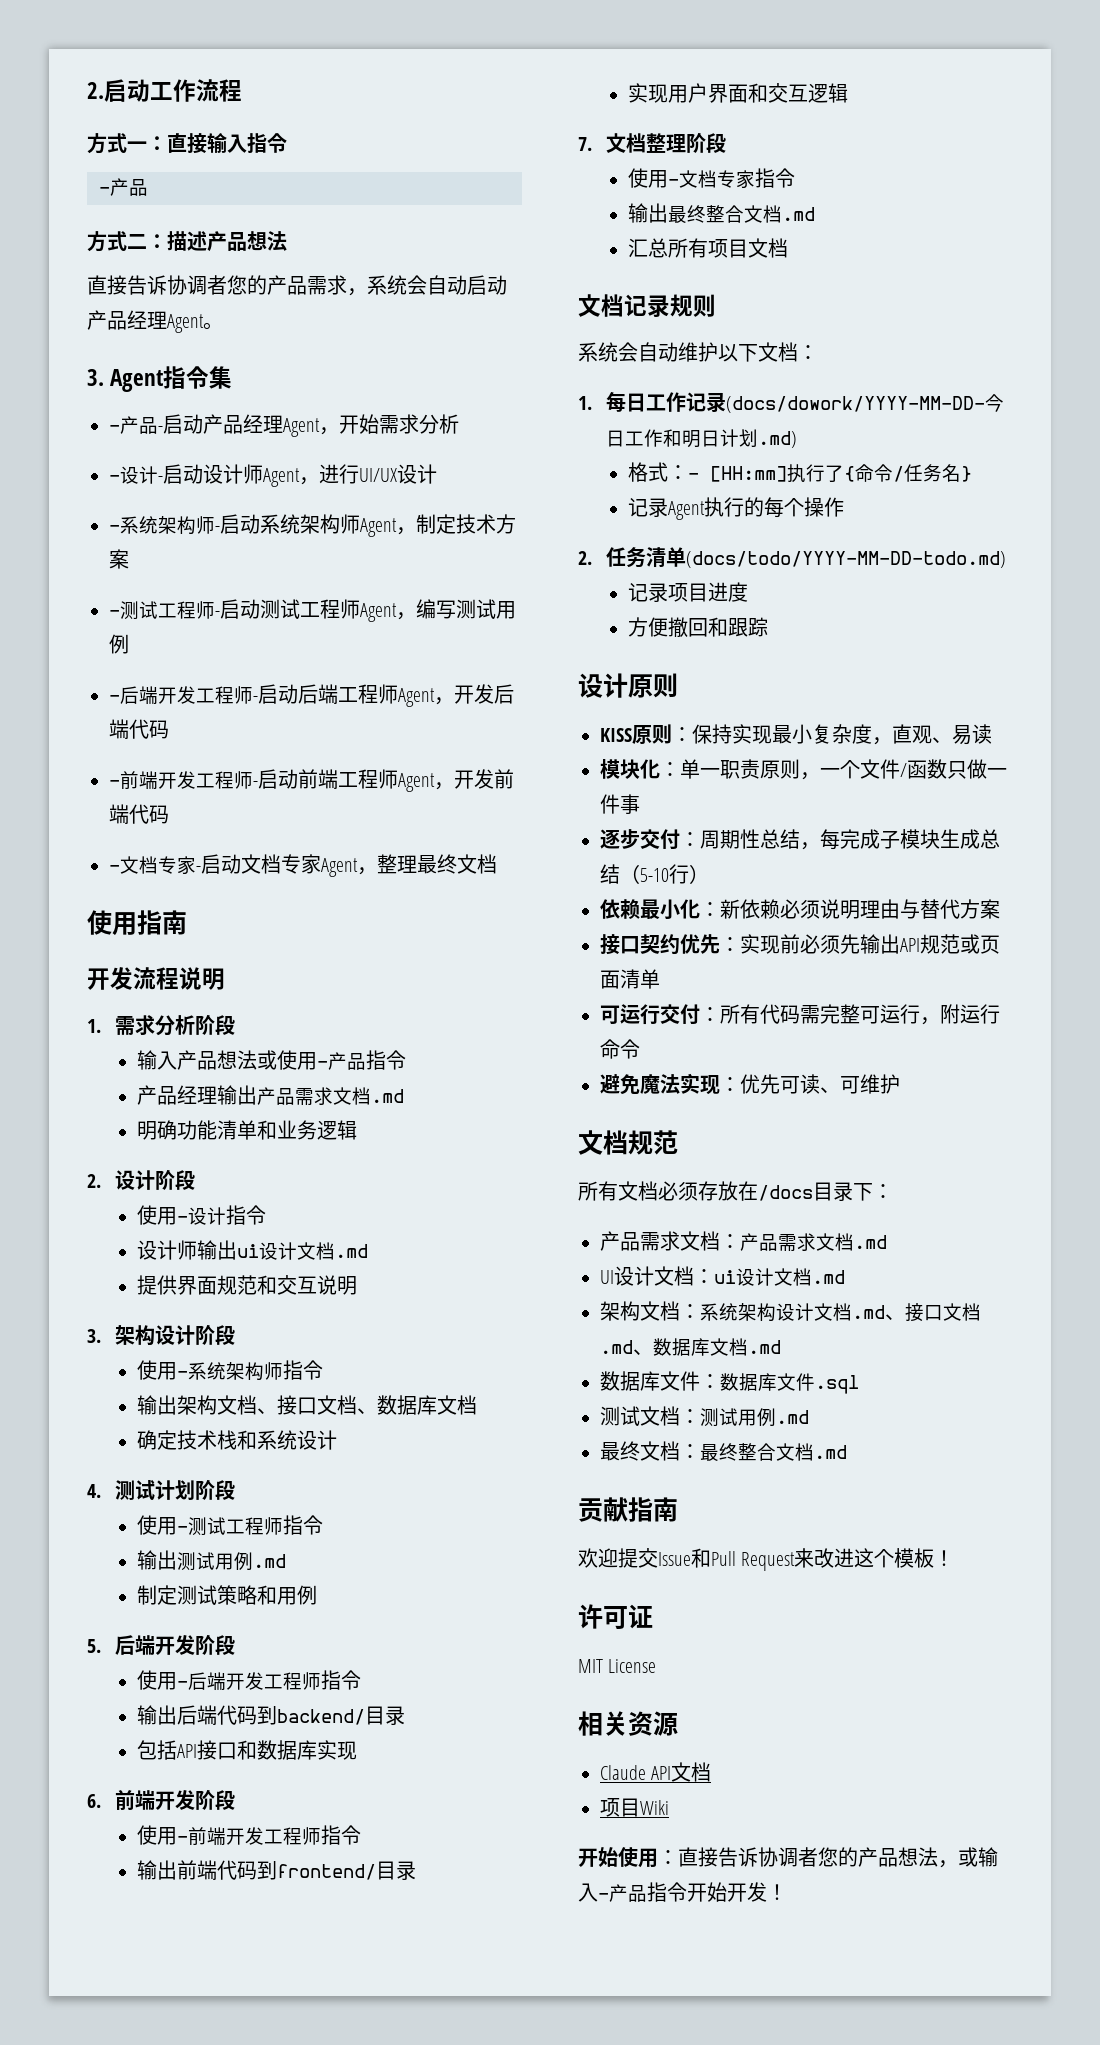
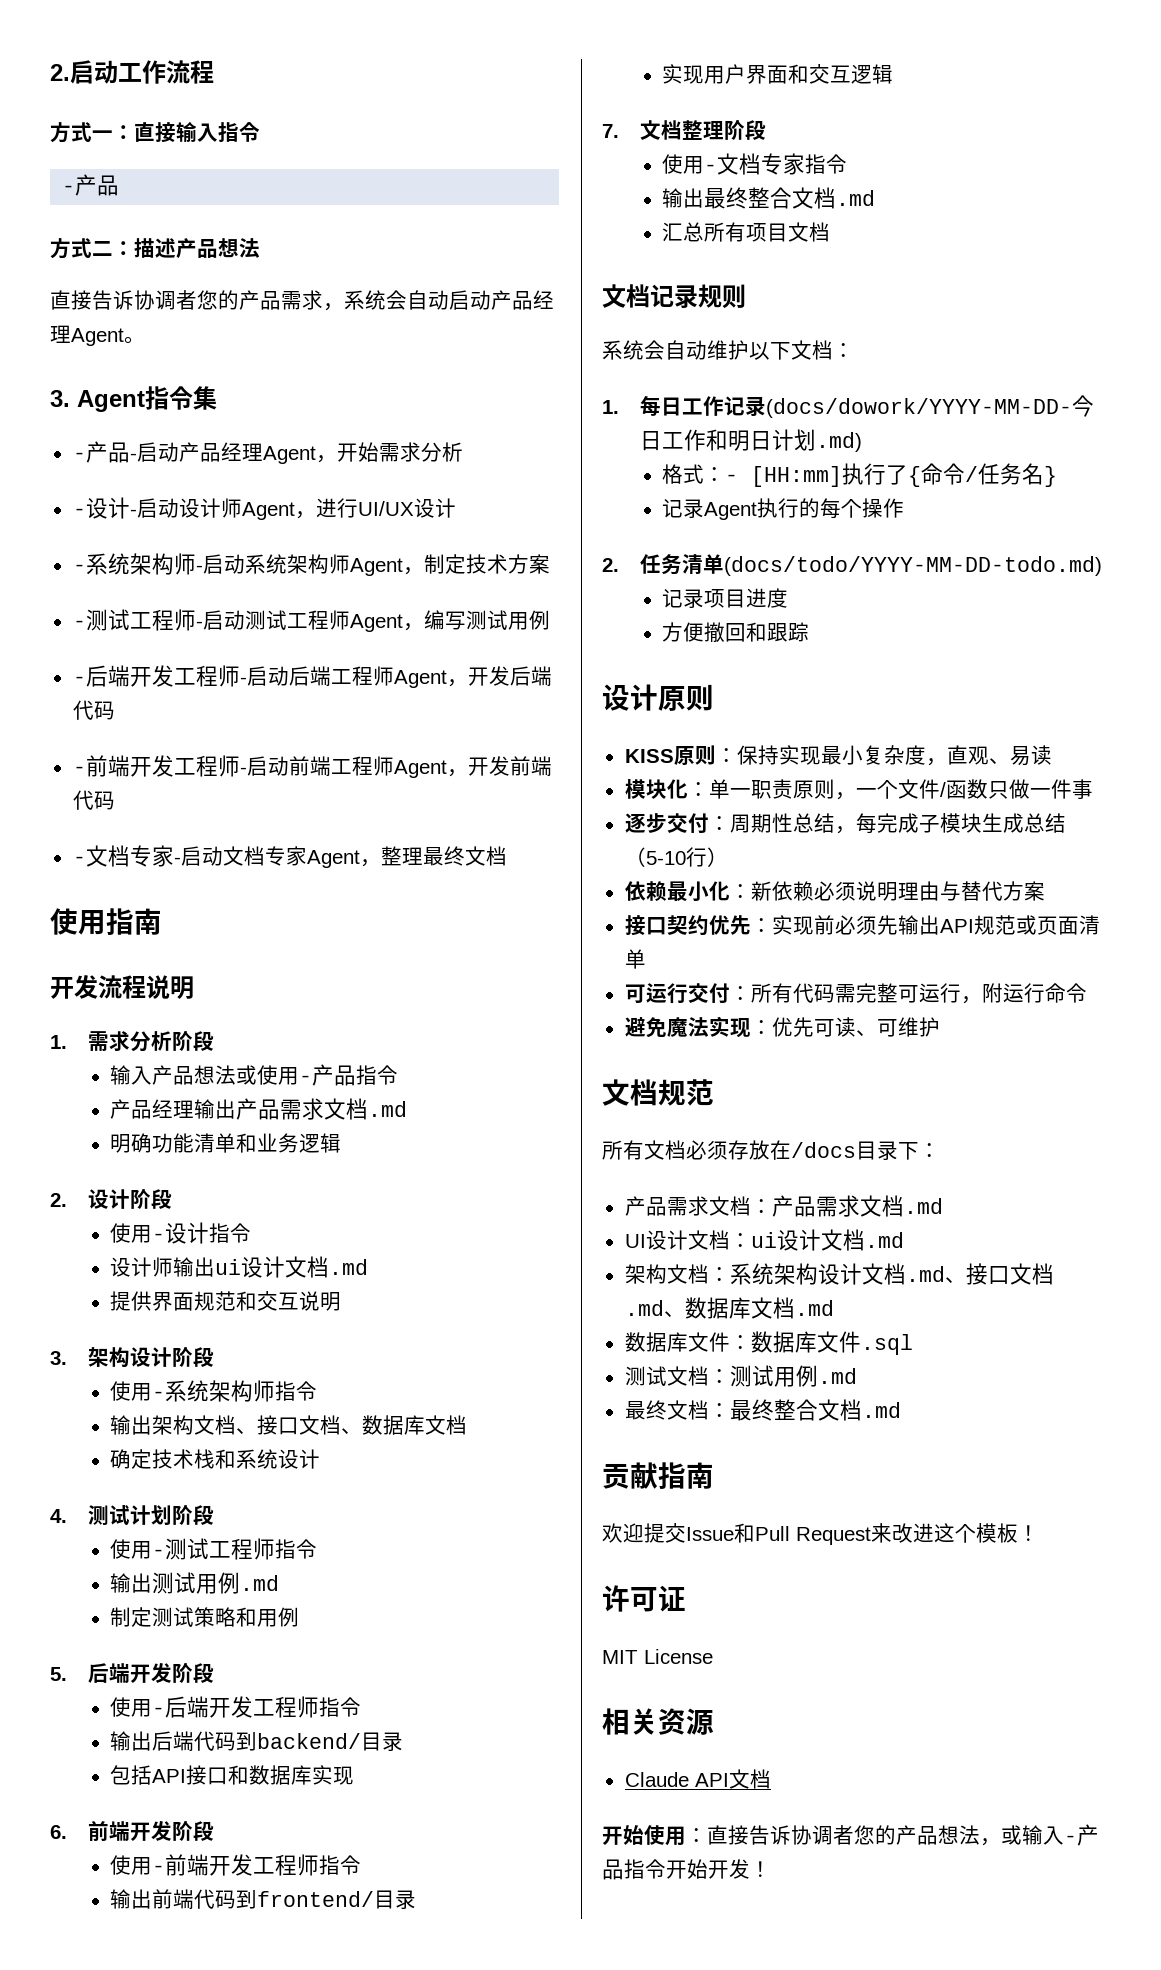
[600,1798,669,1817] // 项目Wiki -> (771, 1779) none

